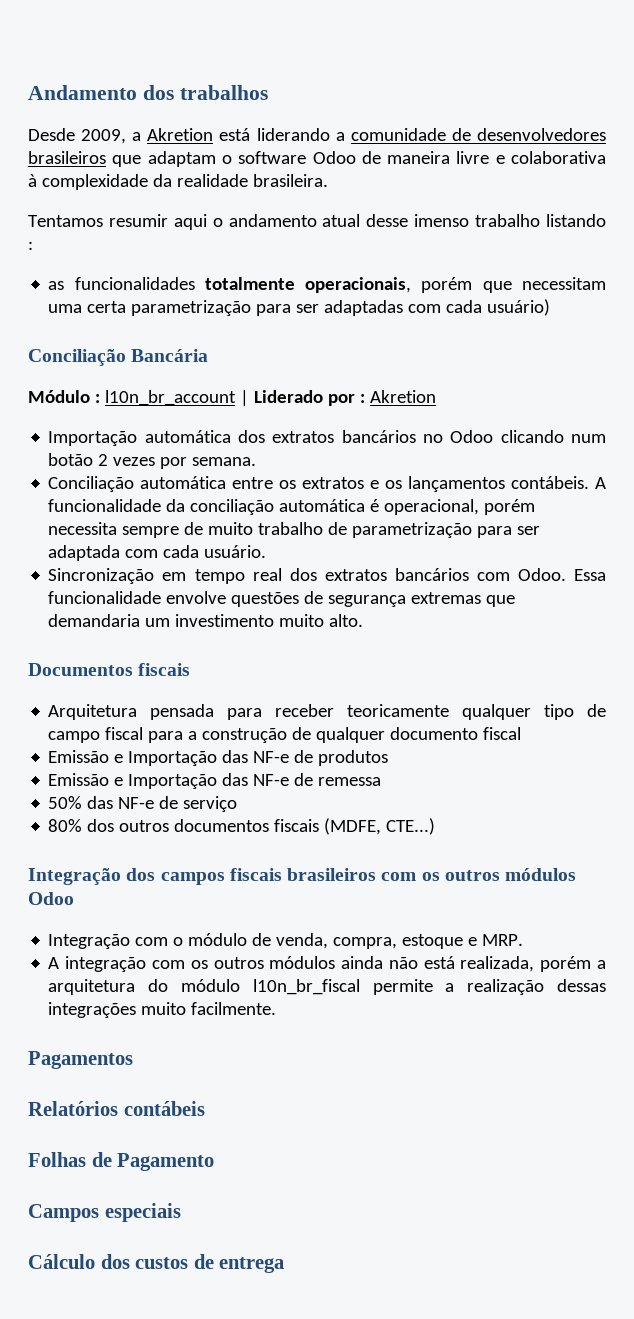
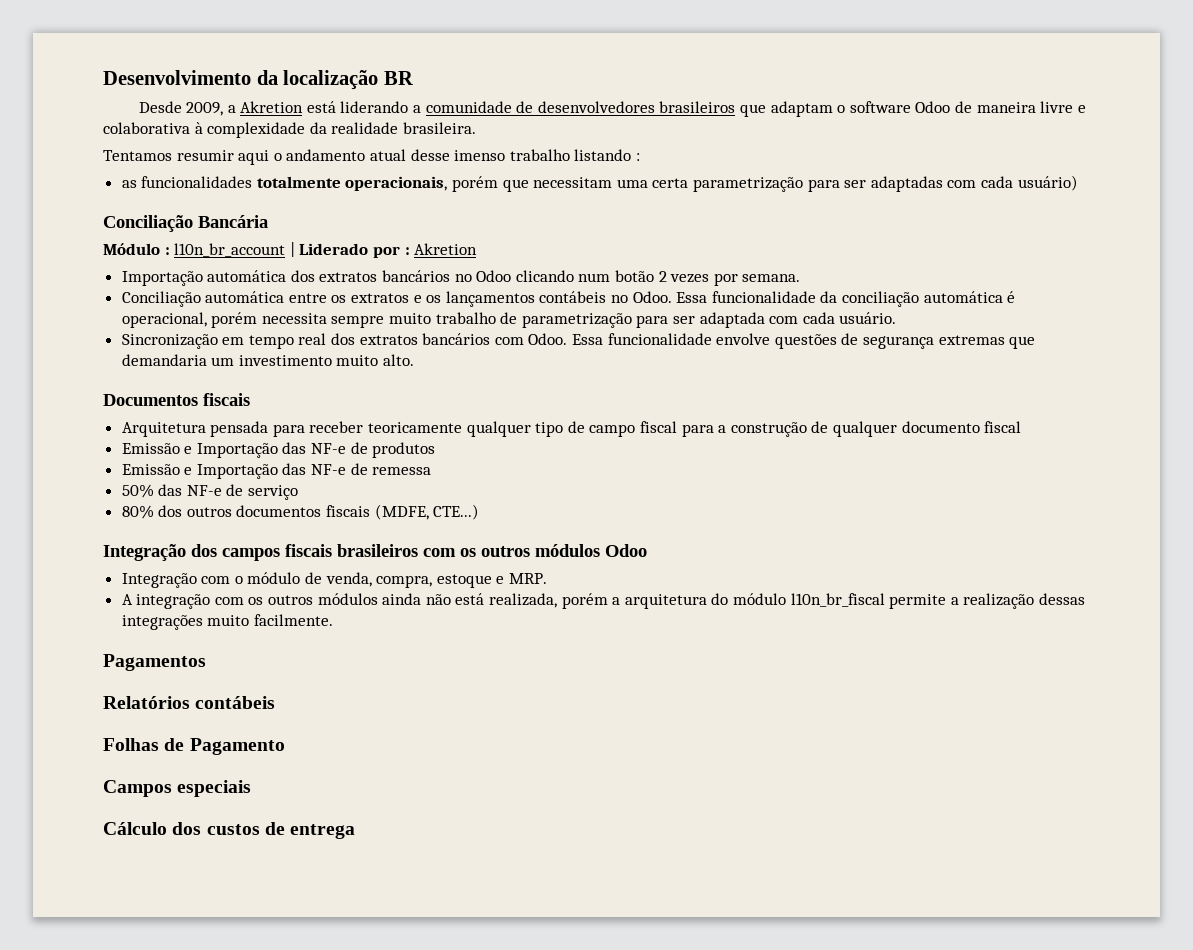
[28,85,268,100] Andamento dos trabalhos -> [103,70,413,90] Desenvolvimento da localização BR
[511,476,606,489] contábeis. A -> [539,291,708,303] contábeis no Odoo. Essa
[184,522,204,535] de -> (385, 321) none

